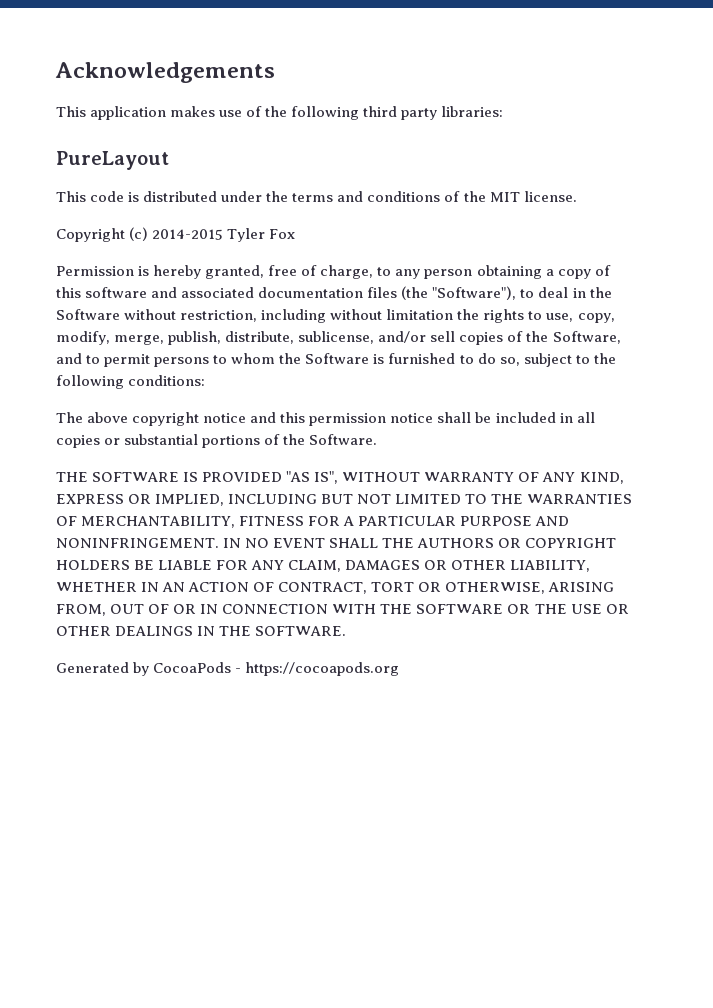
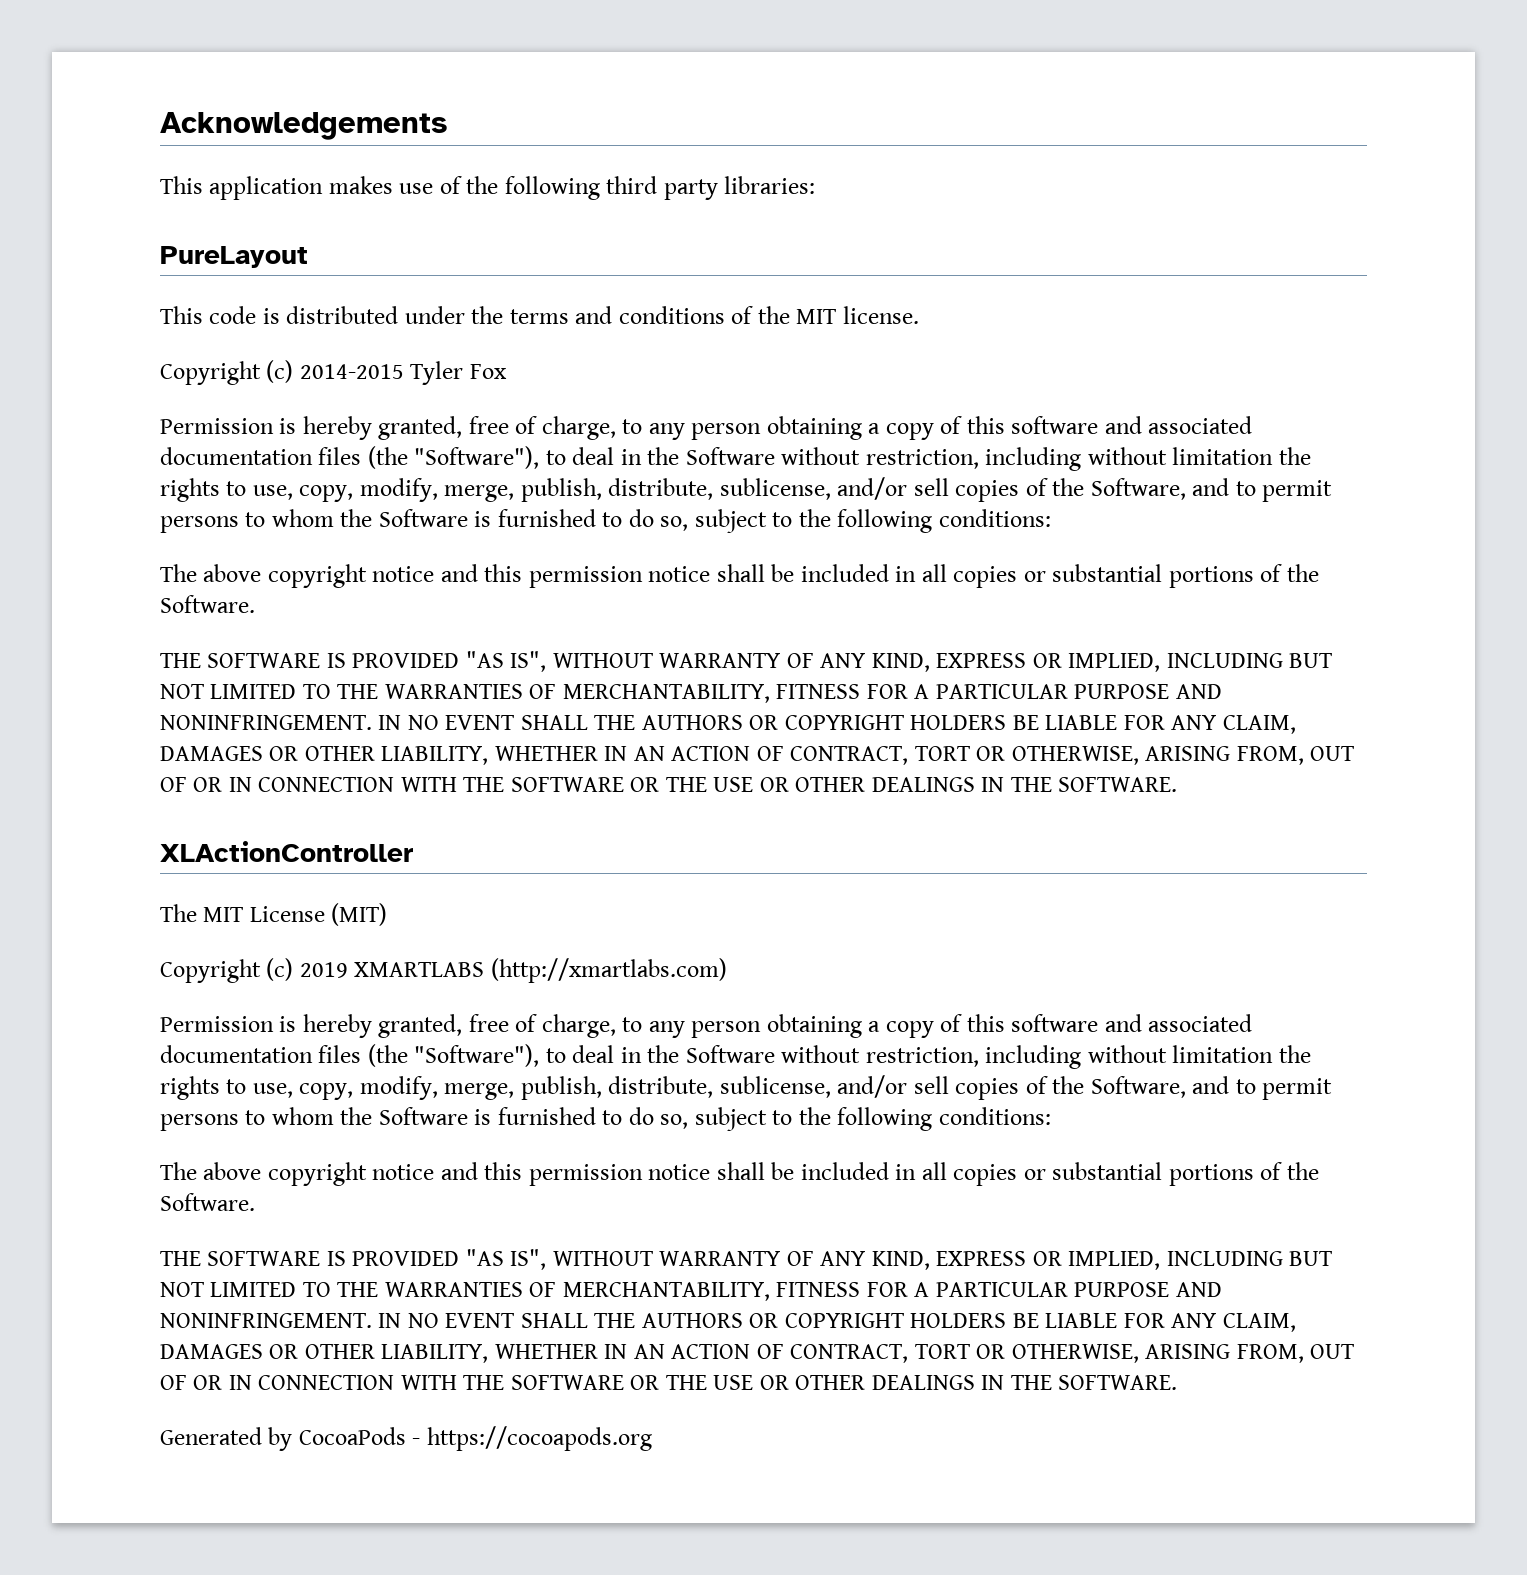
(347, 631) none -> [160,841,413,862] [160,903,388,926] [160,958,727,983] [160,1014,1253,1038] [160,1044,1311,1069] [160,1075,1333,1100] [160,1107,1051,1131] [160,1162,1319,1186] [160,1193,255,1211] [160,1249,1333,1270] [160,1282,1222,1301] [160,1313,1296,1332] [160,1344,1355,1363] [160,1375,1178,1390] // XLActionController // The MIT License (MIT) // Copyright (c) 2019 XMARTLABS (http://xmartlabs.com) // Permission is hereby granted, free of charge, to any person obtaining a copy of this software and associated documentation files (the "Software"), to deal in the Software without restriction, including without limitation the rights to use, copy, modify, merge, publish, distribute, sublicense, and/or sell copies of the Software, and to permit persons to whom the Software is furnished to do so, subject to the following conditions: // The above copyright notice and this permission notice shall be included in all copies or substantial portions of the Software. // THE SOFTWARE IS PROVIDED "AS IS", WITHOUT WARRANTY OF ANY KIND, EXPRESS OR IMPLIED, INCLUDING BUT NOT LIMITED TO THE WARRANTIES OF MERCHANTABILITY, FITNESS FOR A PARTICULAR PURPOSE AND NONINFRINGEMENT. IN NO EVENT SHALL THE AUTHORS OR COPYRIGHT HOLDERS BE LIABLE FOR ANY CLAIM, DAMAGES OR OTHER LIABILITY, WHETHER IN AN ACTION OF CONTRACT, TORT OR OTHERWISE, ARISING FROM, OUT OF OR IN CONNECTION WITH THE SOFTWARE OR THE USE OR OTHER DEALINGS IN THE SOFTWARE.

